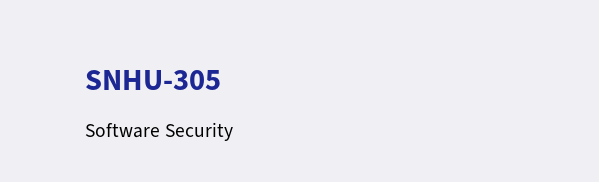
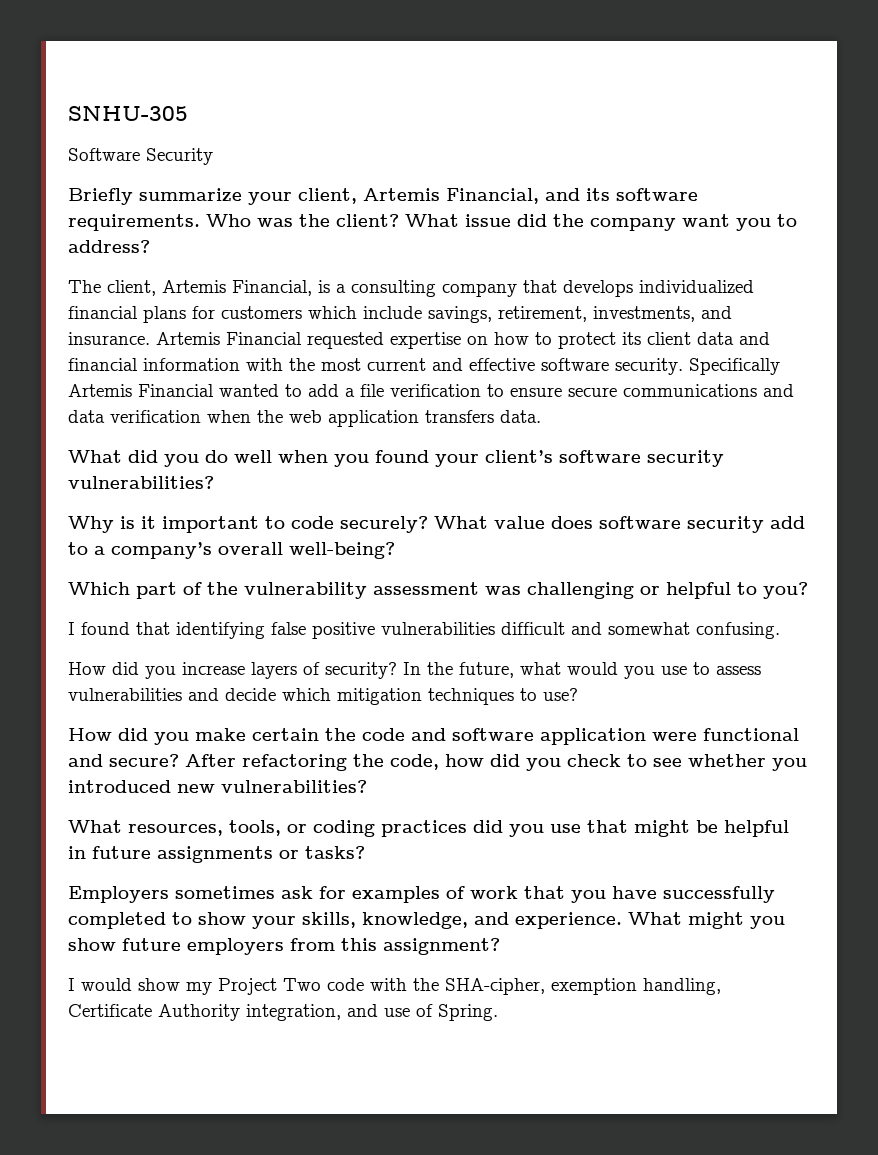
(234, 131) none -> [68,188,698,205] [68,214,797,231] [68,240,150,253] [68,280,754,297] [68,306,732,323] [68,332,770,349] [68,358,780,375] [68,384,794,397] [68,410,541,427] [68,450,724,467] [68,476,214,489] [68,516,805,533] [68,542,395,559] [68,582,808,599] [68,622,780,639] [68,662,761,679] [68,688,578,705] [68,728,799,745] [68,754,807,771] [68,780,367,793] [68,820,789,837] [68,846,365,863] [68,886,775,903] [68,912,785,929] [68,938,500,955] [68,978,721,995] [68,1004,498,1021] // Briefly summarize your client, Artemis Financial, and its software requirements. Who was the client? What issue did the company want you to address? // The client, Artemis Financial, is a consulting company that develops individualized financial plans for customers which include savings, retirement, investments, and insurance. Artemis Financial requested expertise on how to protect its client data and financial information with the most current and effective software security. Specifically Artemis Financial wanted to add a file verification to ensure secure communications and data verification when the web application transfers data. // What did you do well when you found your client’s software security vulnerabilities? // Why is it important to code securely? What value does software security add to a company’s overall well-being? // Which part of the vulnerability assessment was challenging or helpful to you? // I found that identifying false positive vulnerabilities difficult and somewhat confusing. // How did you increase layers of security? In the future, what would you use to assess vulnerabilities and decide which mitigation techniques to use? // How did you make certain the code and software application were functional and secure? After refactoring the code, how did you check to see whether you introduced new vulnerabilities? // What resources, tools, or coding practices did you use that might be helpful in future assignments or tasks? // Employers sometimes ask for examples of work that you have successfully completed to show your skills, knowledge, and experience. What might you show future employers from this assignment? // I would show my Project Two code with the SHA-cipher, exemption handling, Certificate Authority integration, and use of Spring.

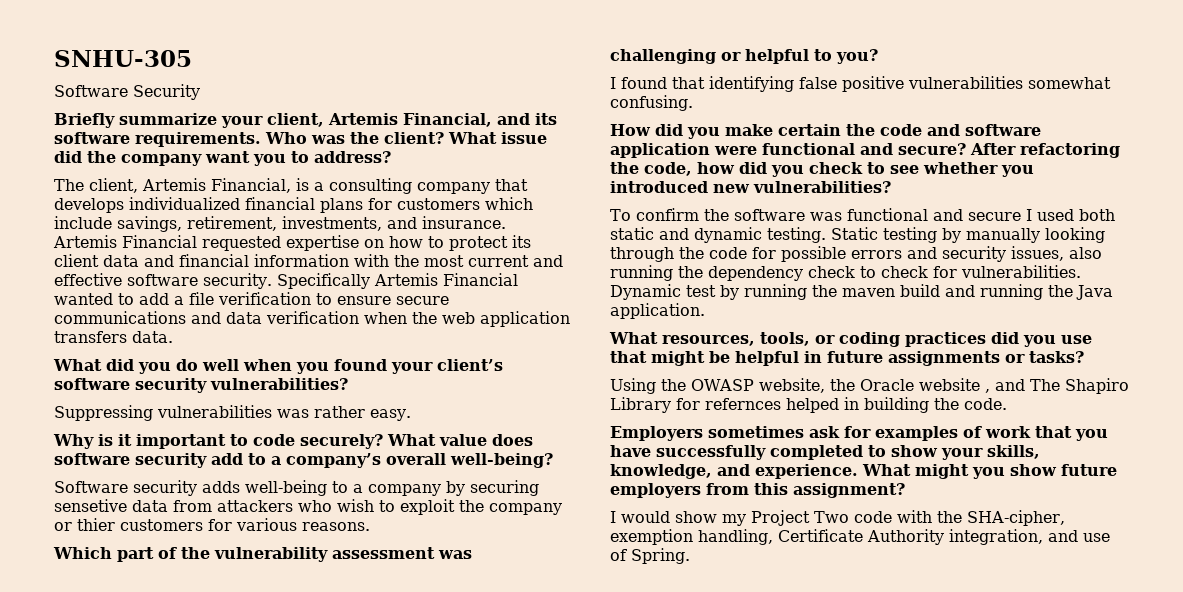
(214, 482) none -> [54,405,411,421] // Suppressing vulnerabilities was rather easy.
(395, 550) none -> [54,480,539,496] [54,499,562,515] [54,518,370,531] // Software security adds well-being to a company by securing sensetive data from attackers who wish to exploit the company or thier customers for various reasons.
[501,622,602,635] difficult and -> (1023, 82) none
[68,662,761,679] [68,688,578,705] // How did you increase layers of security? In the future, what would you use to assess vulnerabilities and decide which mitigation techniques to use? -> (693, 103) none
(367, 786) none -> [610,208,1115,221] [610,227,1105,243] [610,246,1102,262] [610,265,1081,281] [610,284,1113,300] [610,303,705,319] // To confirm the software was functional and secure I used both static and dynamic testing. Static testing by manually looking through the code for possible errors and security issues, also running the dependency check to check for vulnerabilities. Dynamic test by running the maven build and running the Java application.
(365, 852) none -> [610,378,1129,394] [610,397,1007,413] // Using the OWASP website, the Oracle website , and The Shapiro Library for refernces helped in building the code.

